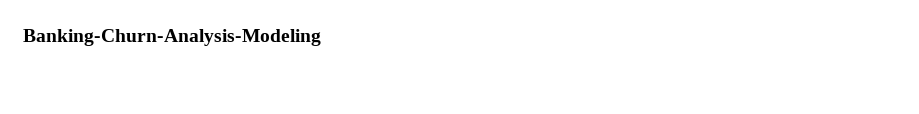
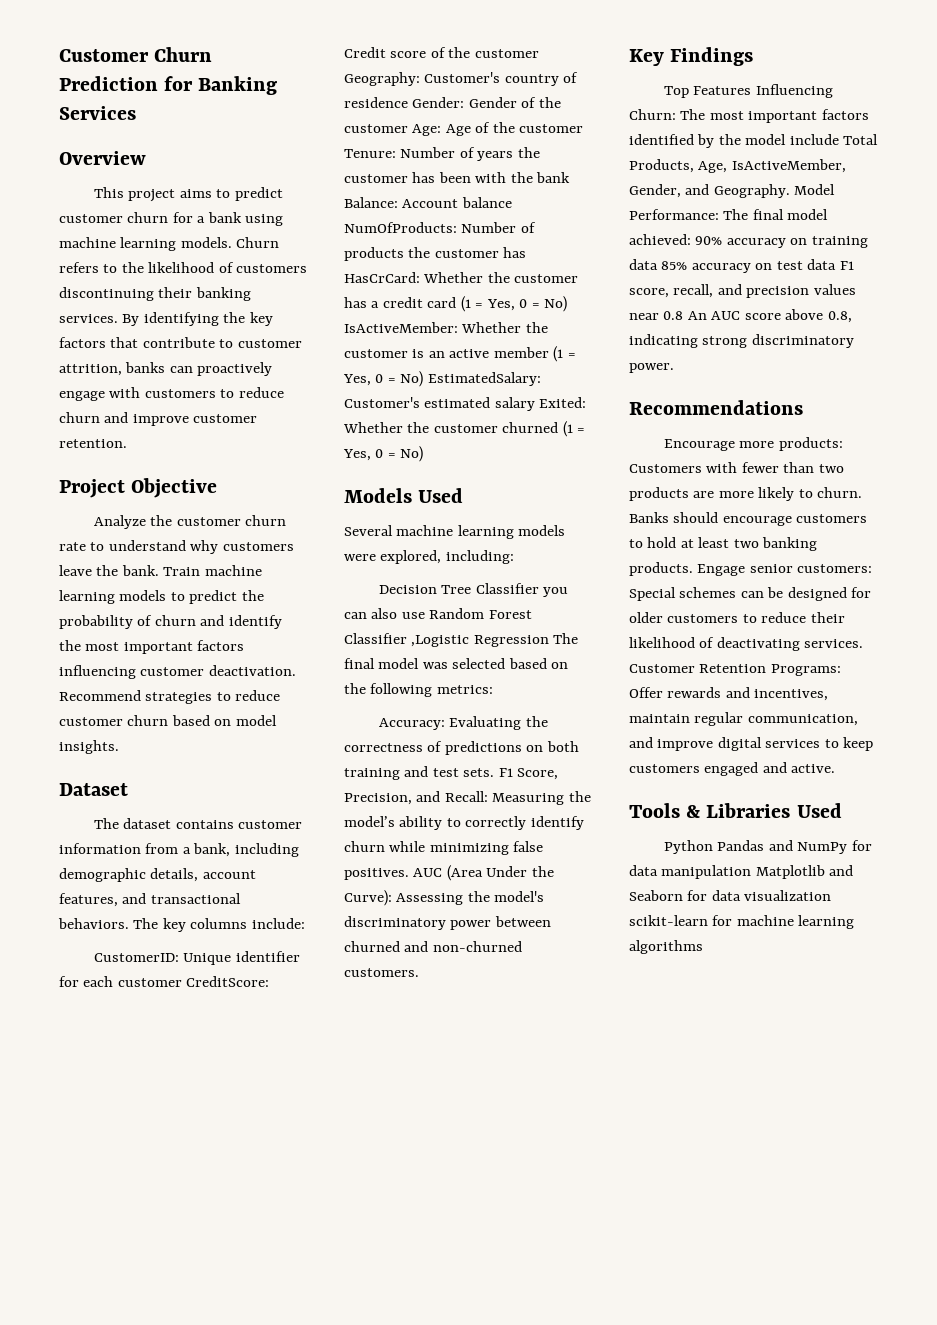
[23,29,321,46] Banking-Churn-Analysis-Modeling -> [59,47,213,62] [59,76,278,95] [59,106,136,120] [59,151,146,165] [93,187,283,202] [59,212,284,226] [59,237,280,251] [59,262,308,273] [59,287,251,301] [59,312,273,326] [59,337,302,348] [59,362,273,376] [59,387,284,401] [59,412,258,426] [59,439,127,448] [59,478,218,498] [93,515,287,529] [59,540,294,554] [59,565,262,576] [59,590,264,604] [59,615,282,629] [59,640,245,654] [59,665,296,679] [59,690,281,704] [59,715,277,726] [59,740,119,754] [59,783,128,796] [93,818,303,829] [59,843,299,857] [59,868,256,882] [59,893,241,907] [58,918,305,932] [93,951,300,965] [59,976,270,987] [344,47,539,58] [344,72,579,86] [344,97,561,108] [344,122,584,136] [344,147,540,161] [344,172,571,183] [344,197,512,208] [344,222,536,233] [344,247,527,261] [344,272,579,283] [344,296,568,312] [344,322,548,333] [344,346,576,362] [343,371,541,387] [344,397,587,411] [343,421,586,437] [343,446,424,462] [344,488,464,503] [344,525,566,539] [344,550,514,564] [378,583,569,597] [344,608,532,619] [344,633,579,647] [344,658,569,669] [344,683,493,697] [378,716,548,730] [344,741,579,755] [344,766,559,780] [344,791,591,805] [344,816,584,830] [344,841,544,855] [344,865,554,881] [344,890,545,906] [344,916,551,930] [344,941,522,952] [344,968,419,977] [629,47,754,66] [663,84,833,98] [629,109,869,123] [629,134,879,148] [629,159,846,173] [629,184,836,198] [629,209,829,220] [629,234,868,248] [629,259,854,273] [629,284,856,298] [629,309,852,323] [629,334,854,348] [629,363,674,373] [629,400,803,415] [663,437,843,451] [629,462,844,473] [629,487,863,501] [629,512,868,526] [629,537,818,551] [629,562,873,576] [629,587,872,601] [629,612,845,623] [629,637,864,651] [629,664,841,676] [629,687,829,701] [629,712,858,726] [629,737,874,751] [629,762,836,776] [629,803,842,818] [663,840,872,854] [629,865,854,879] [629,890,832,901] [629,915,855,929] [629,940,703,954] Customer Churn Prediction for Banking Services // Overview // This project aims to predict customer churn for a bank using machine learning models. Churn refers to the likelihood of customers discontinuing their banking services. By identifying the key factors that contribute to customer attrition, banks can proactively engage with customers to reduce churn and improve customer retention. // Project Objective // Analyze the customer churn rate to understand why customers leave the bank. Train machine learning models to predict the probability of churn and identify the most important factors influencing customer deactivation. Recommend strategies to reduce customer churn based on model insights. // Dataset // The dataset contains customer information from a bank, including demographic details, account features, and transactional behaviors. The key columns include: // CustomerID: Unique identifier for each customer CreditScore: Credit score of the customer Geography: Customer's country of residence Gender: Gender of the customer Age: Age of the customer Tenure: Number of years the customer has been with the bank Balance: Account balance NumOfProducts: Number of products the customer has HasCrCard: Whether the customer has a credit card (1 = Yes, 0 = No) IsActiveMember: Whether the customer is an active member (1 = Yes, 0 = No) EstimatedSalary: Customer's estimated salary Exited: Whether the customer churned (1 = Yes, 0 = No) // Models Used // Several machine learning models were explored, including: // Decision Tree Classifier you can also use Random Forest Classifier ,Logistic Regression The final model was selected based on the following metrics: // Accuracy: Evaluating the correctness of predictions on both training and test sets. F1 Score, Precision, and Recall: Measuring the model’s ability to correctly identify churn while minimizing false positives. AUC (Area Under the Curve): Assessing the model's discriminatory power between churned and non-churned customers. // Key Findings // Top Features Influencing Churn: The most important factors identified by the model include Total Products, Age, IsActiveMember, Gender, and Geography. Model Performance: The final model achieved: 90% accuracy on training data 85% accuracy on test data F1 score, recall, and precision values near 0.8 An AUC score above 0.8, indicating strong discriminatory power. // Recommendations // Encourage more products: Customers with fewer than two products are more likely to churn. Banks should encourage customers to hold at least two banking products. Engage senior customers: Special schemes can be designed for older customers to reduce their likelihood of deactivating services. Customer Retention Programs: Offer rewards and incentives, maintain regular communication, and improve digital services to keep customers engaged and active. // Tools & Libraries Used // Python Pandas and NumPy for data manipulation Matplotlib and Seaborn for data visualization scikit-learn for machine learning algorithms

